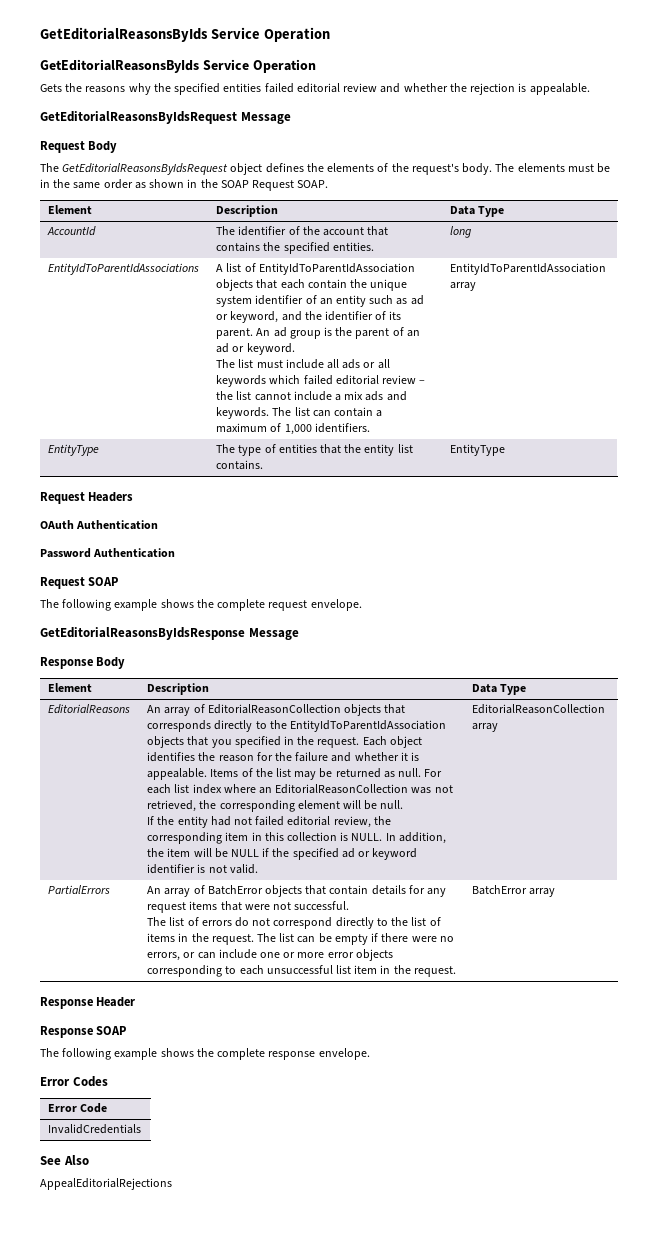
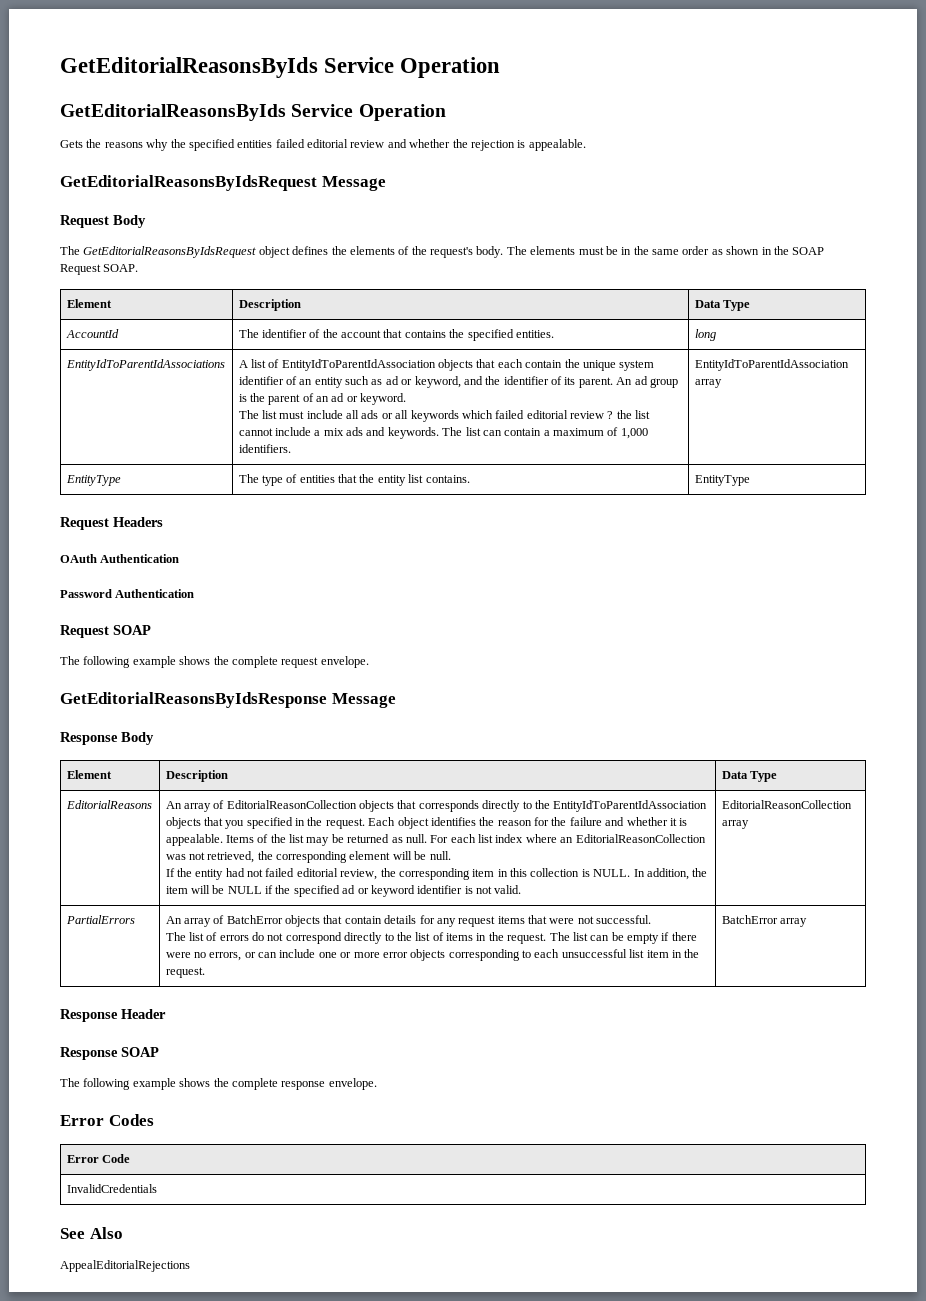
[419,380,426,384] – -> [607,411,614,419] ?

